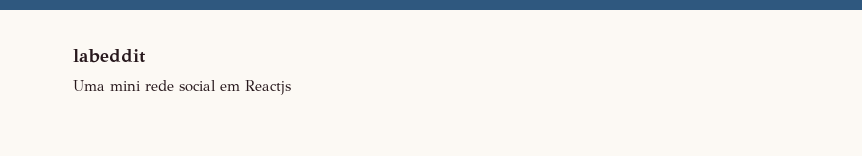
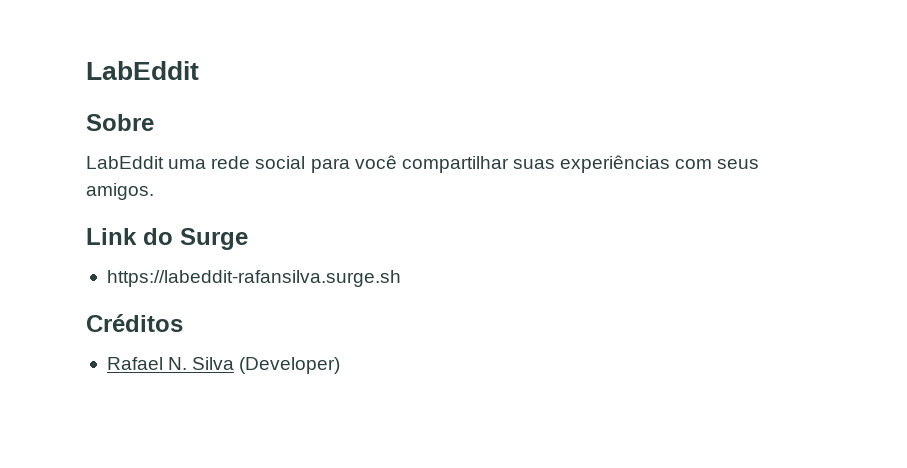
[73,49,146,63] [73,80,291,95] labeddit // Uma mini rede social em Reactjs -> [86,61,199,80] [86,114,154,131] [86,155,760,173] [86,183,154,200] [86,228,248,250] [106,270,401,287] [86,314,183,332] [106,357,341,374] LabEddit // Sobre // LabEddit uma rede social para você compartilhar suas experiências com seus amigos. // Link do Surge // https://labeddit-rafansilva.surge.sh // Créditos // Rafael N. Silva (Developer)

